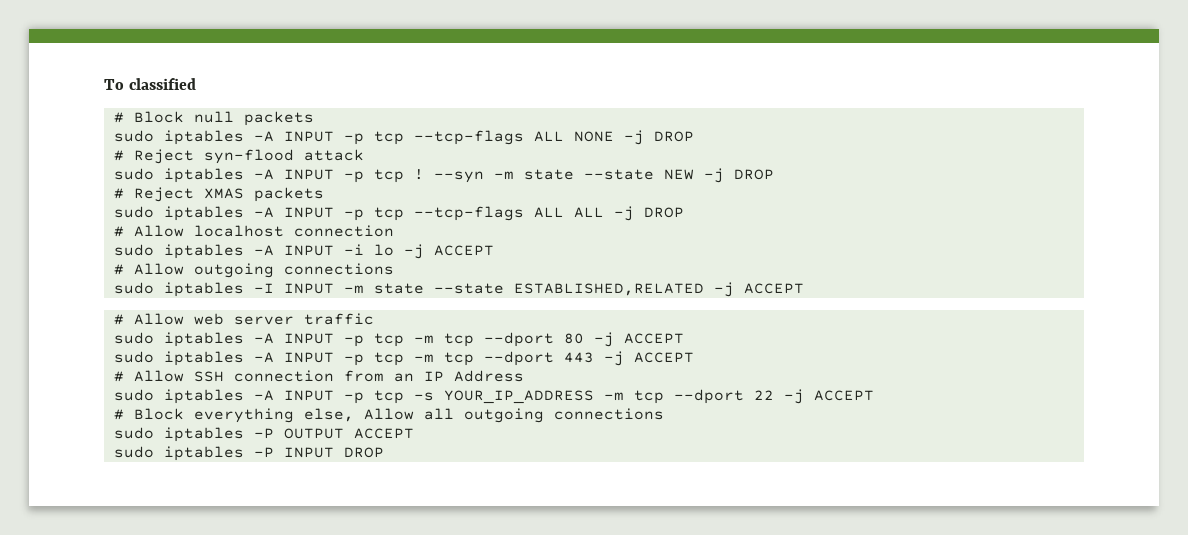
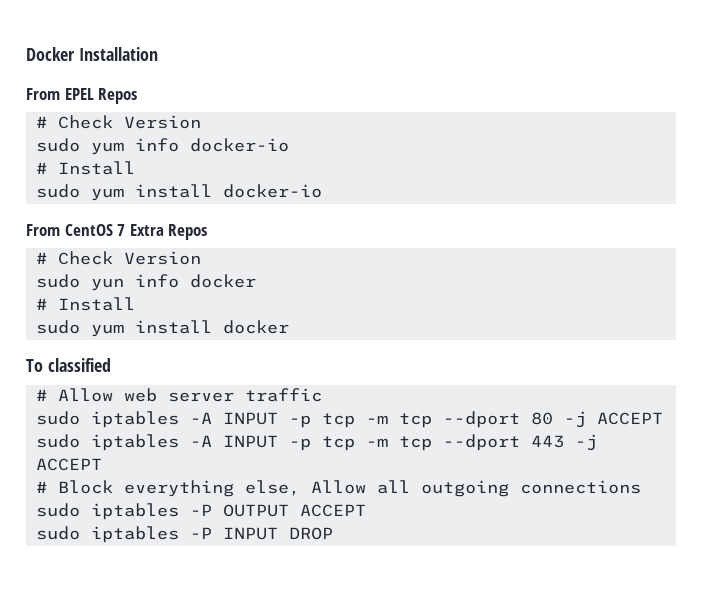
[104,78,196,90] [113,111,314,126] [113,130,694,145] [113,149,364,164] [113,168,774,183] [113,187,324,202] [113,206,684,221] [113,225,394,237] [113,244,494,259] [113,263,394,278] [113,282,804,297] To classified // # Block null packets // sudo iptables -A INPUT -p tcp --tcp-flags ALL NONE -j DROP // # Reject syn-flood attack // sudo iptables -A INPUT -p tcp ! --syn -m state --state NEW -j DROP // # Reject XMAS packets // sudo iptables -A INPUT -p tcp --tcp-flags ALL ALL -j DROP // # Allow localhost connection // sudo iptables -A INPUT -i lo -j ACCEPT // # Allow outgoing connections // sudo iptables -I INPUT -m state --state ESTABLISHED,RELATED -j ACCEPT -> [26,47,158,61] [26,88,138,104] [35,115,201,129] [35,138,289,155] [35,161,135,175] [35,184,322,201] [26,224,208,240] [35,251,201,265] [35,274,256,291] [35,297,135,311] [35,320,289,337] [26,358,111,372] Docker Installation // From EPEL Repos // # Check Version // sudo yum info docker-io // # Install // sudo yum install docker-io // From CentOS 7 Extra Repos // # Check Version // sudo yun info docker // # Install // sudo yum install docker // To classified
[113,370,524,382] [113,389,874,404] // # Allow SSH connection from an IP Address // sudo iptables -A INPUT -p tcp -s YOUR_IP_ADDRESS -m tcp --dport 22 -j ACCEPT -> (102, 464) none

